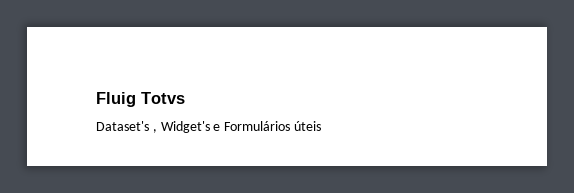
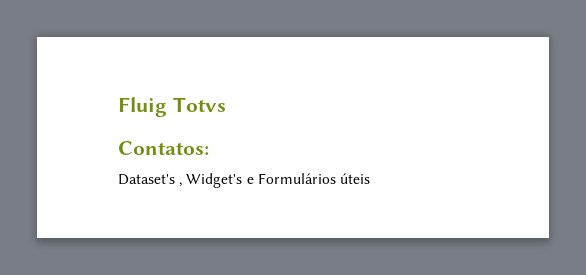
(185, 98) none -> [118,141,209,155] // Contatos:

